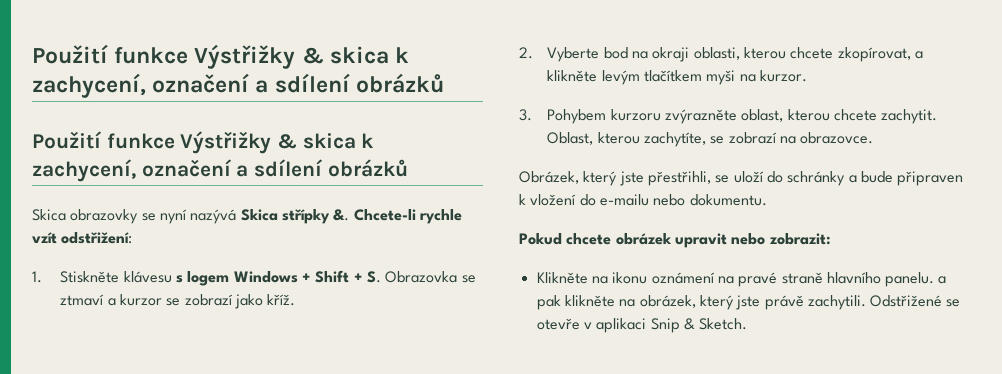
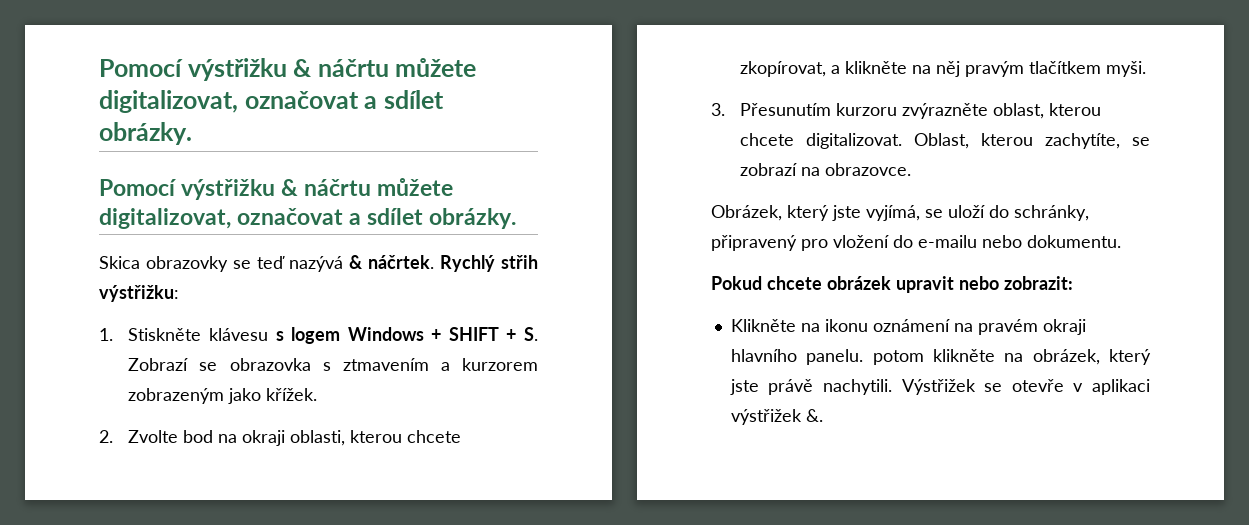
[32,44,410,69] [32,73,444,98] [32,131,375,154] [32,159,408,182] [32,209,462,224] [32,232,133,244] Použití funkce Výstřižky & skica k zachycení, označení a sdílení obrázků // Použití funkce Výstřižky & skica k zachycení, označení a sdílení obrázků // Skica obrazovky se nyní nazývá Skica střípky &. Chcete-li rychle vzít odstřižení: -> [99,58,477,81] [99,90,444,113] [99,122,192,145] [99,178,454,200] [99,208,517,229] [99,255,538,272] [99,285,179,302] Pomocí výstřižku & náčrtu můžete digitalizovat, označovat a sdílet obrázky. // Pomocí výstřižku & náčrtu můžete digitalizovat, označovat a sdílet obrázky. // Skica obrazovky se teď nazývá & náčrtek. Rychlý střih výstřižku:
[315,270,350,283] Shift -> [448,327,499,341] SHIFT
[385,271,476,283] [60,294,296,309] Obrazovka se ztmaví a kurzor se zobrazí jako kříž. -> [128,358,538,371] [128,388,318,404] Zobrazí se obrazovka s ztmavením a kurzorem zobrazeným jako křížek.
[547,47,600,62] Vyberte -> [128,430,179,443] Zvolte
[601,70,807,85] levým tlačítkem myši na kurzor. -> [912,61,1147,77] na něj pravým tlačítkem myši.
[547,109,607,124] Pohybem -> [740,103,832,116] Přesunutím
[881,109,938,124] zachytit. -> [806,133,903,149] digitalizovat.
[647,171,711,186] přestřihli, -> [866,205,920,221] vyjímá,
[787,171,964,186] [519,194,526,205] schránky a bude připraven k -> [1014,205,1089,221] [711,235,828,251] schránky, připravený pro
[738,272,947,287] [536,295,561,310] pravé straně hlavního panelu. a pak -> [977,319,1086,335] [730,349,924,365] pravém okraji hlavního panelu. potom
[807,295,943,310] zachytili. Odstřižené -> [823,379,976,395] nachytili. Výstřižek
[650,318,748,333] Snip & Sketch. -> [730,409,823,425] výstřižek &.

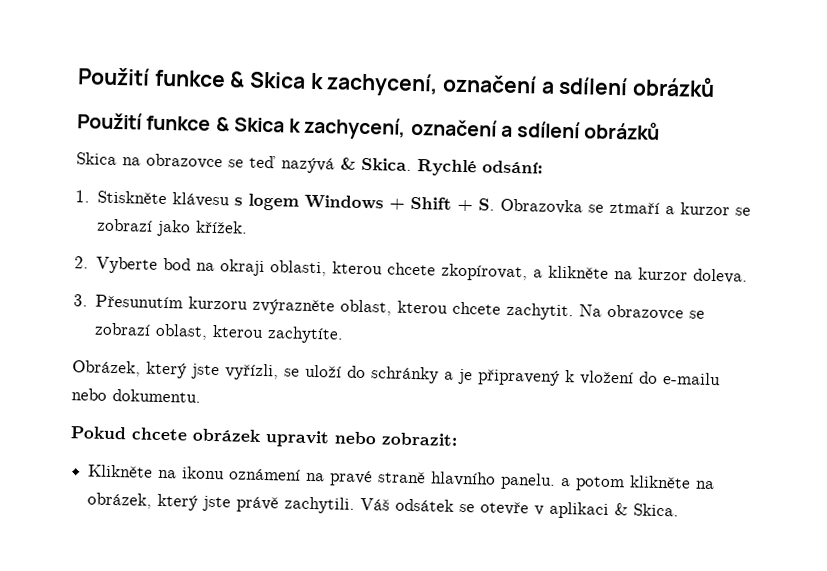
[99,58,477,81] [99,90,444,113] [99,122,192,145] [99,178,454,200] [99,208,517,229] [99,256,228,272] Pomocí výstřižku & náčrtu můžete digitalizovat, označovat a sdílet obrázky. // Pomocí výstřižku & náčrtu můžete digitalizovat, označovat a sdílet obrázky. // Skica obrazovky -> [77,67,716,98] [77,112,661,140] [76,152,223,170] Použití funkce & Skica k zachycení, označení a sdílení obrázků // Použití funkce & Skica k zachycení, označení a sdílení obrázků // Skica na obrazovce
[368,255,538,272] [99,285,179,302] náčrtek. Rychlý střih výstřižku: -> [361,157,543,177] Skica. Rychlé odsání:
[448,327,499,341] SHIFT -> [410,196,453,210] Shift
[128,358,538,371] [128,388,225,404] Zobrazí se obrazovka s ztmavením a kurzorem zobrazeným -> [500,198,752,216] [97,218,154,232] Obrazovka se ztmaří a kurzor se zobrazí
[128,430,179,443] Zvolte -> [96,256,159,274] Vyberte
[936,61,1147,77] něj pravým tlačítkem myši. -> [638,267,749,284] kurzor doleva.
[806,133,1150,149] [740,163,912,176] digitalizovat. Oblast, kterou zachytíte, se zobrazí na obrazovce. -> [506,302,706,321] [94,322,345,344] zachytit. Na obrazovce se zobrazí oblast, kterou zachytíte.
[866,205,920,221] vyjímá, -> [225,363,279,381] vyřízli,
[1014,205,1089,221] [711,235,828,251] schránky, připravený pro -> [371,366,575,386] schránky a je připravený k
[977,319,1086,335] pravém okraji -> [329,470,427,487] pravé straně
(864, 357) none -> [561,478,572,487] a
[823,379,976,395] nachytili. Výstřižek -> [284,496,455,514] zachytili. Váš odsátek
[730,409,823,425] výstřižek &. -> [614,503,680,517] & Skica.

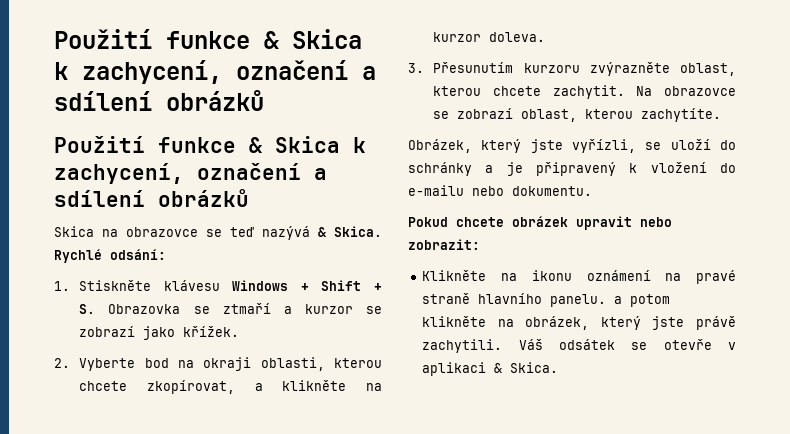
[234,193,300,211] s logem -> (220, 285) none

